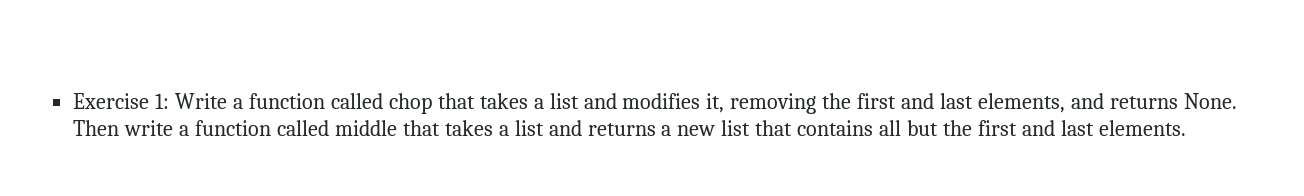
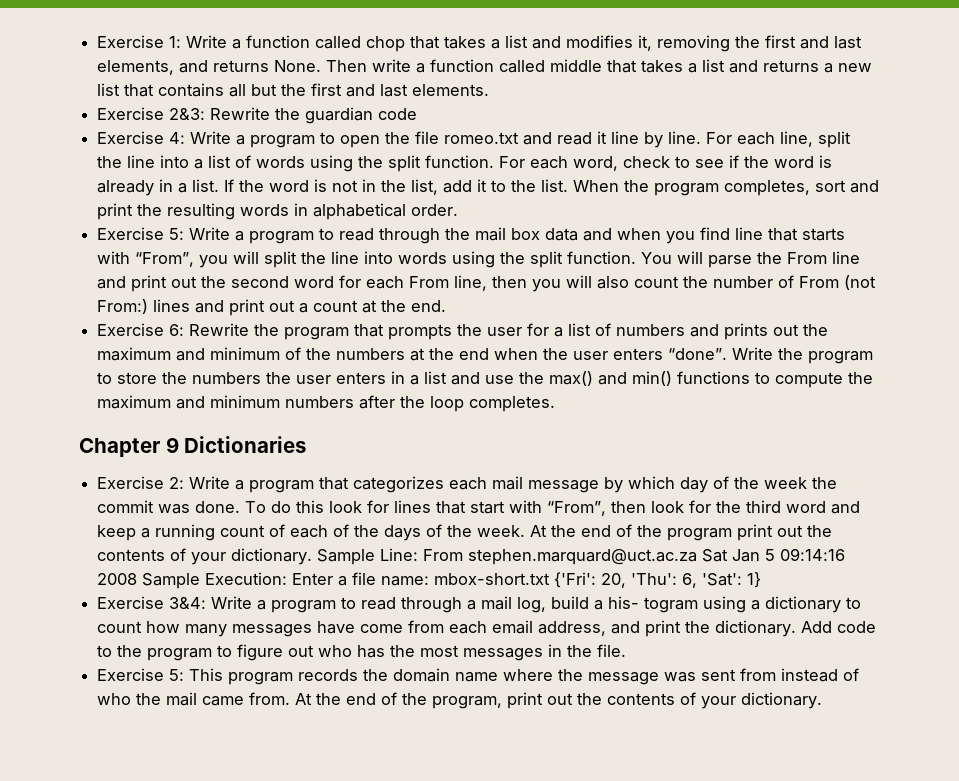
(1186, 128) none -> [97,107,418,124] [97,131,852,148] [97,155,833,172] [97,179,880,196] [97,203,459,220] [97,227,846,244] [97,251,861,268] [97,275,877,292] [97,299,447,316] [97,323,829,340] [97,347,874,364] [97,371,874,388] [97,395,556,412] [79,436,307,457] [97,476,838,493] [97,500,861,516] [97,524,833,541] [97,548,846,565] [97,572,762,589] [97,596,862,613] [97,620,877,637] [97,644,627,661] [97,668,860,685] [97,692,823,709] // Exercise 2&3: Rewrite the guardian code // Exercise 4: Write a program to open the file romeo.txt and read it line by line. For each line, split the line into a list of words using the split function. For each word, check to see if the word is already in a list. If the word is not in the list, add it to the list. When the program completes, sort and print the resulting words in alphabetical order. // Exercise 5: Write a program to read through the mail box data and when you find line that starts with “From”, you will split the line into words using the split function. You will parse the From line and print out the second word for each From line, then you will also count the number of From (not From:) lines and print out a count at the end. // Exercise 6: Rewrite the program that prompts the user for a list of numbers and prints out the maximum and minimum of the numbers at the end when the user enters “done”. Write the program to store the numbers the user enters in a list and use the max() and min() functions to compute the maximum and minimum numbers after the loop completes. // Chapter 9 Dictionaries // Exercise 2: Write a program that categorizes each mail message by which day of the week the commit was done. To do this look for lines that start with “From”, then look for the third word and keep a running count of each of the days of the week. At the end of the program print out the contents of your dictionary. Sample Line: From stephen.marquard@uct.ac.za Sat Jan 5 09:14:16 2008 Sample Execution: Enter a file name: mbox-short.txt {'Fri': 20, 'Thu': 6, 'Sat': 1} // Exercise 3&4: Write a program to read through a mail log, build a his- togram using a dictionary to count how many messages have come from each email address, and print the dictionary. Add code to the program to figure out who has the most messages in the file. // Exercise 5: This program records the domain name where the message was sent from instead of who the mail came from. At the end of the program, print out the contents of your dictionary.

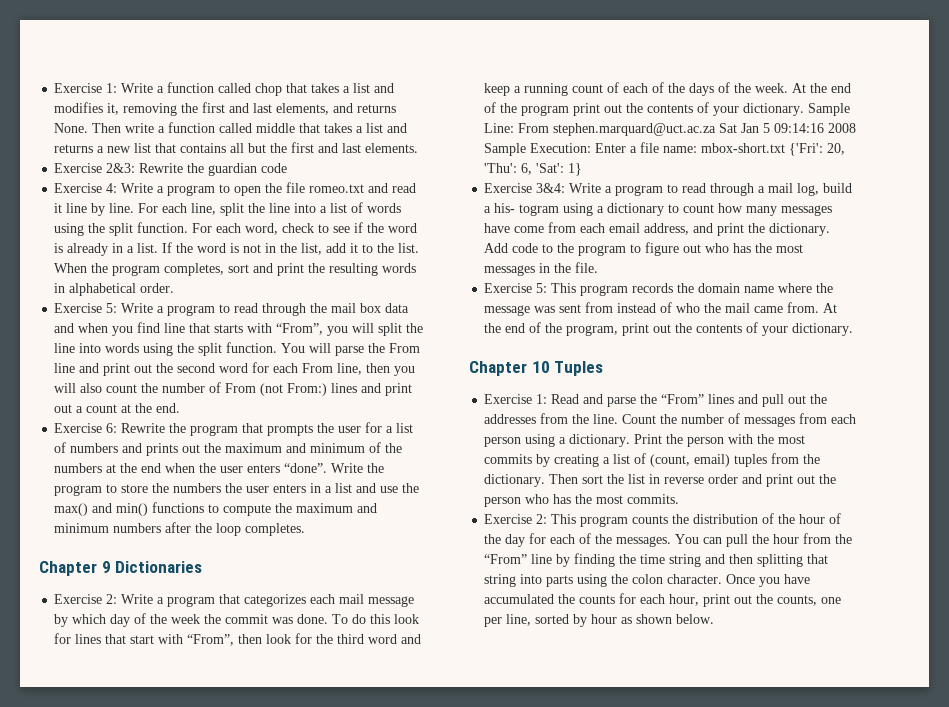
(823, 700) none -> [469,361,604,376] [484,394,828,407] [484,413,857,427] [484,434,806,447] [484,453,821,467] [484,474,837,487] [484,494,680,507] [484,513,842,527] [484,533,853,547] [484,553,829,567] [484,574,811,587] [484,593,842,607] [484,614,715,627] // Chapter 10 Tuples // Exercise 1: Read and parse the “From” lines and pull out the addresses from the line. Count the number of messages from each person using a dictionary. Print the person with the most commits by creating a list of (count, email) tuples from the dictionary. Then sort the list in reverse order and print out the person who has the most commits. // Exercise 2: This program counts the distribution of the hour of the day for each of the messages. You can pull the hour from the “From” line by finding the time string and then splitting that string into parts using the colon character. Once you have accumulated the counts for each hour, print out the counts, one per line, sorted by hour as shown below.

